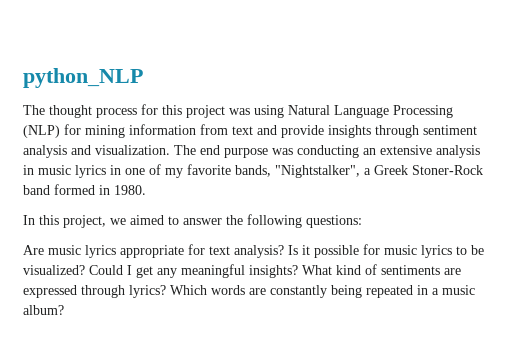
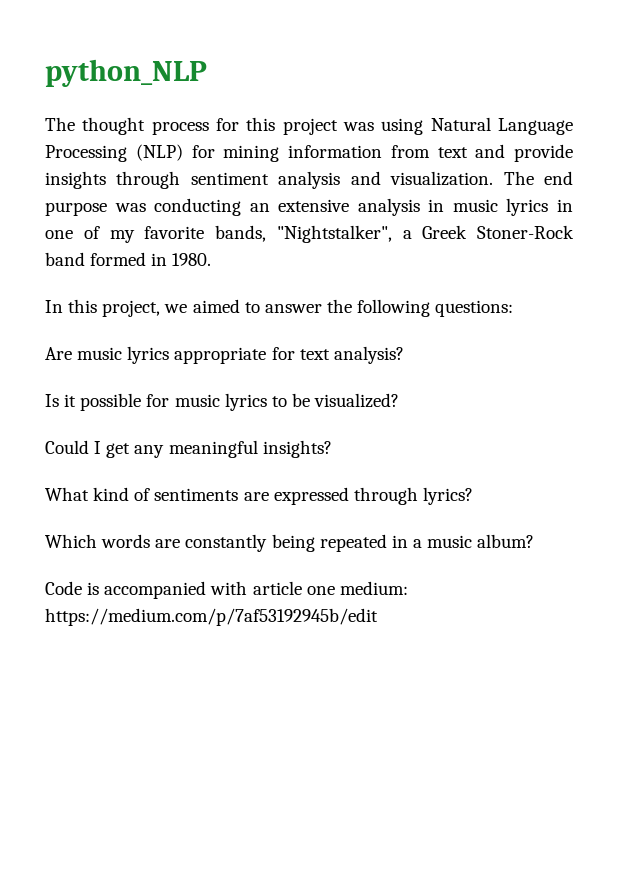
(284, 251) none -> (404, 355) //
(85, 270) none -> (400, 400) //
(298, 271) none -> (332, 449) //
(166, 291) none -> (473, 496) //
(64, 310) none -> [45,581,408,599] [45,608,378,626] // Code is accompanied with article one medium: https://medium.com/p/7af53192945b/edit

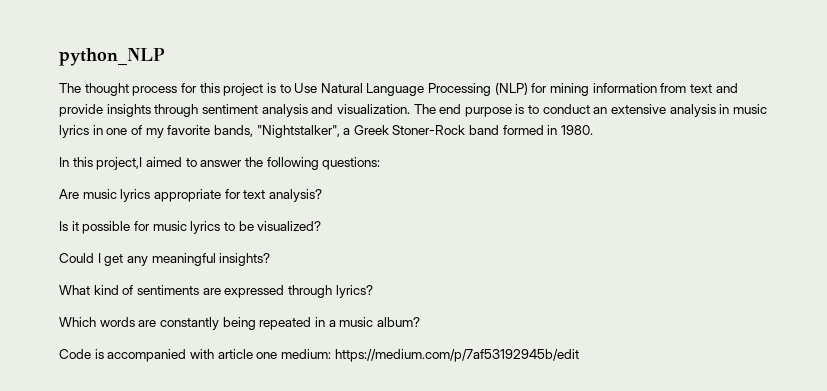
[343,118,424,135] was using -> [266,83,318,93] is to Use
[114,198,242,216] was conducting -> [515,104,590,114] is to conduct
[102,300,188,317] project, we -> [96,157,143,170] project,I

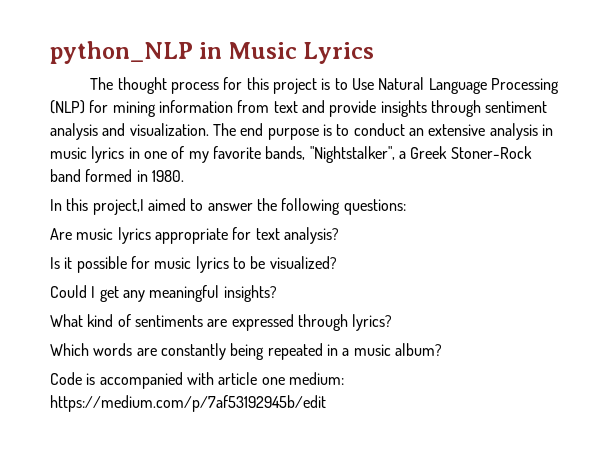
(165, 57) none -> [199,42,375,64] in Music Lyrics

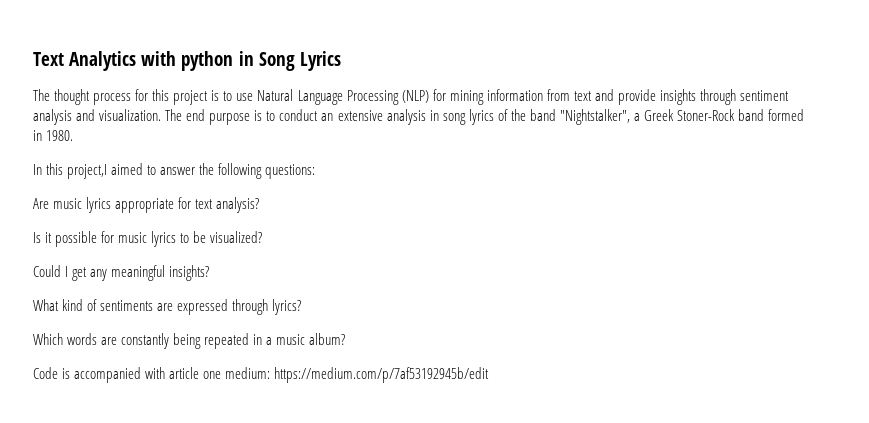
[50,41,297,64] python_NLP in Music -> [33,51,295,71] Text Analytics with python in Song
[351,78,374,90] Use -> [236,93,254,101] use
[50,146,306,163] music lyrics in one of my favorite bands, -> [442,109,556,125] song lyrics of the band

